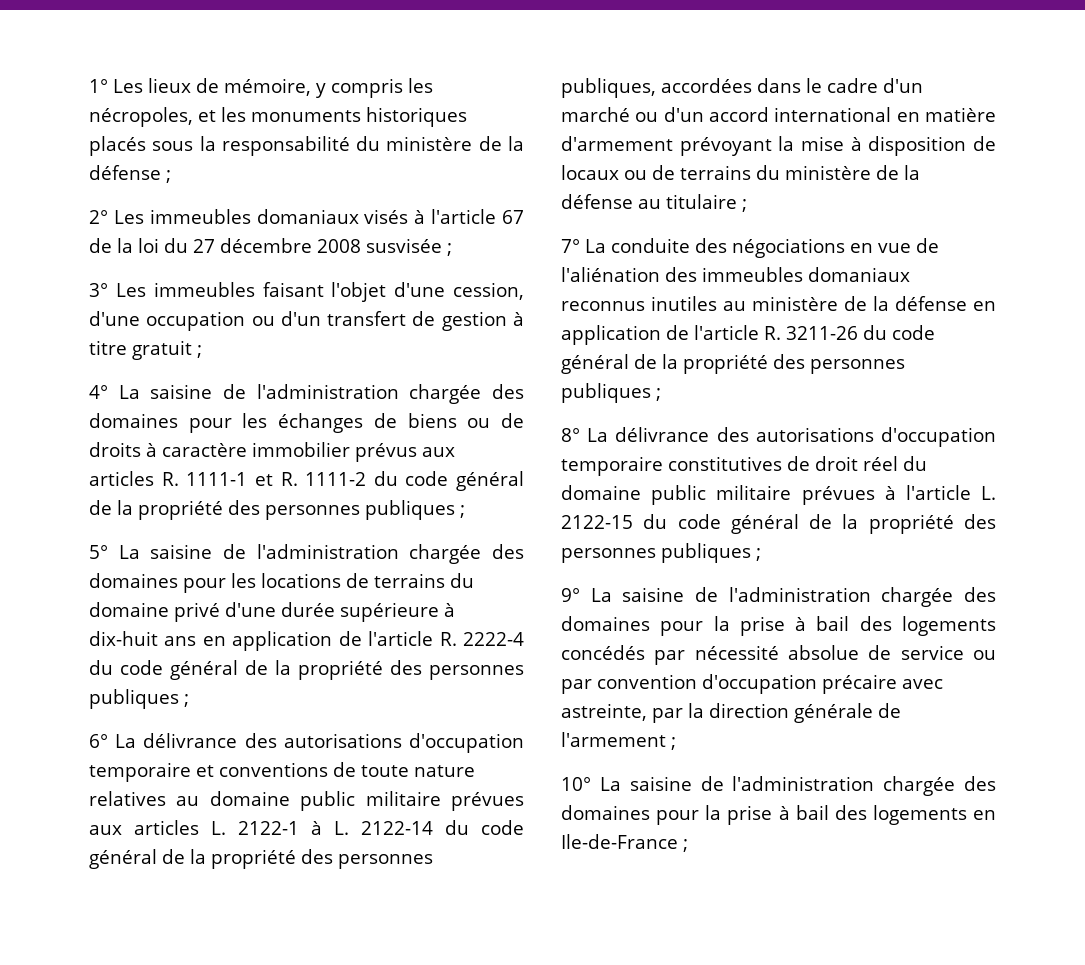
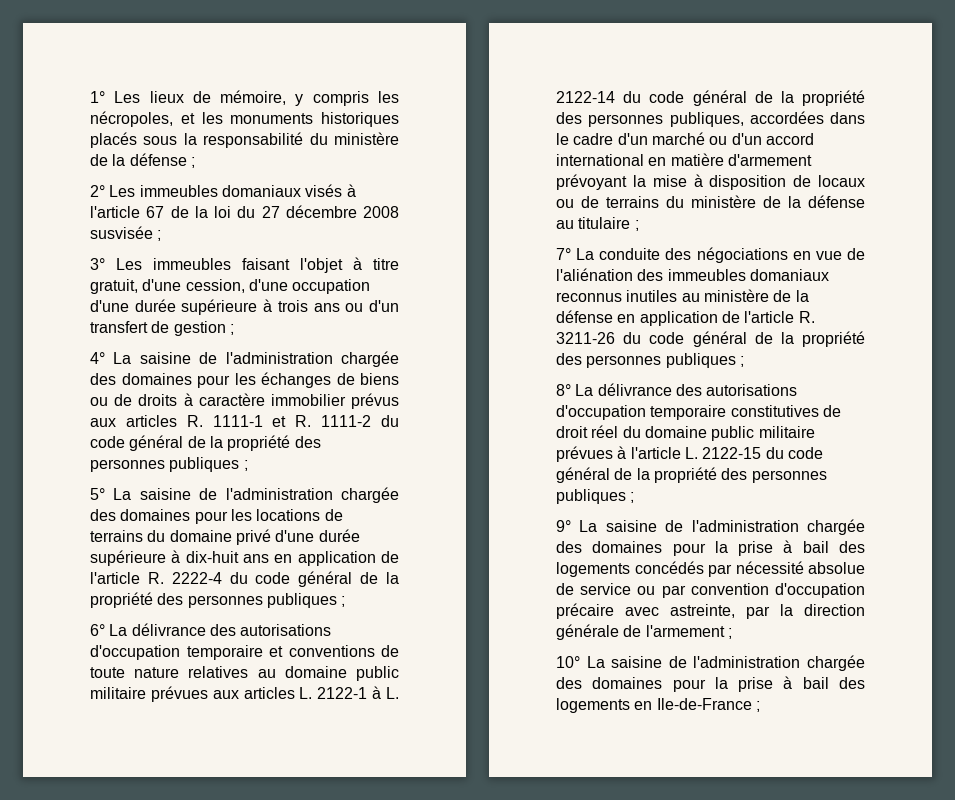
(387, 292) none -> [353,257,399,270] [90,279,138,294] à titre gratuit,
(246, 321) none -> [90,299,340,315] d'une durée supérieure à trois ans
[513,312,524,326] [89,340,192,360] à titre gratuit -> (226, 328) none

